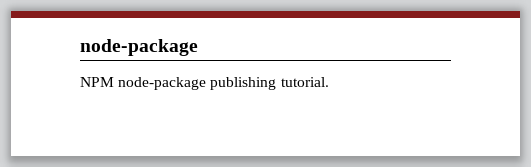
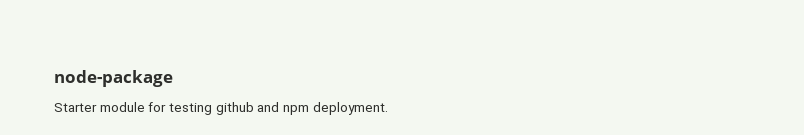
[80,77,329,90] NPM node-package publishing tutorial. -> [54,102,388,115] Starter module for testing github and npm deployment.

